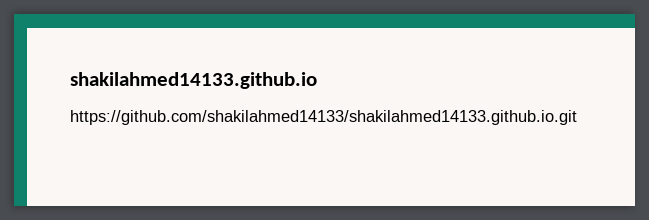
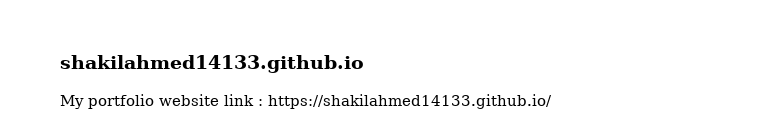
[70,110,577,125] https://github.com/shakilahmed14133/shakilahmed14133.github.io.git -> [60,94,552,109] My portfolio website link : https://shakilahmed14133.github.io/

